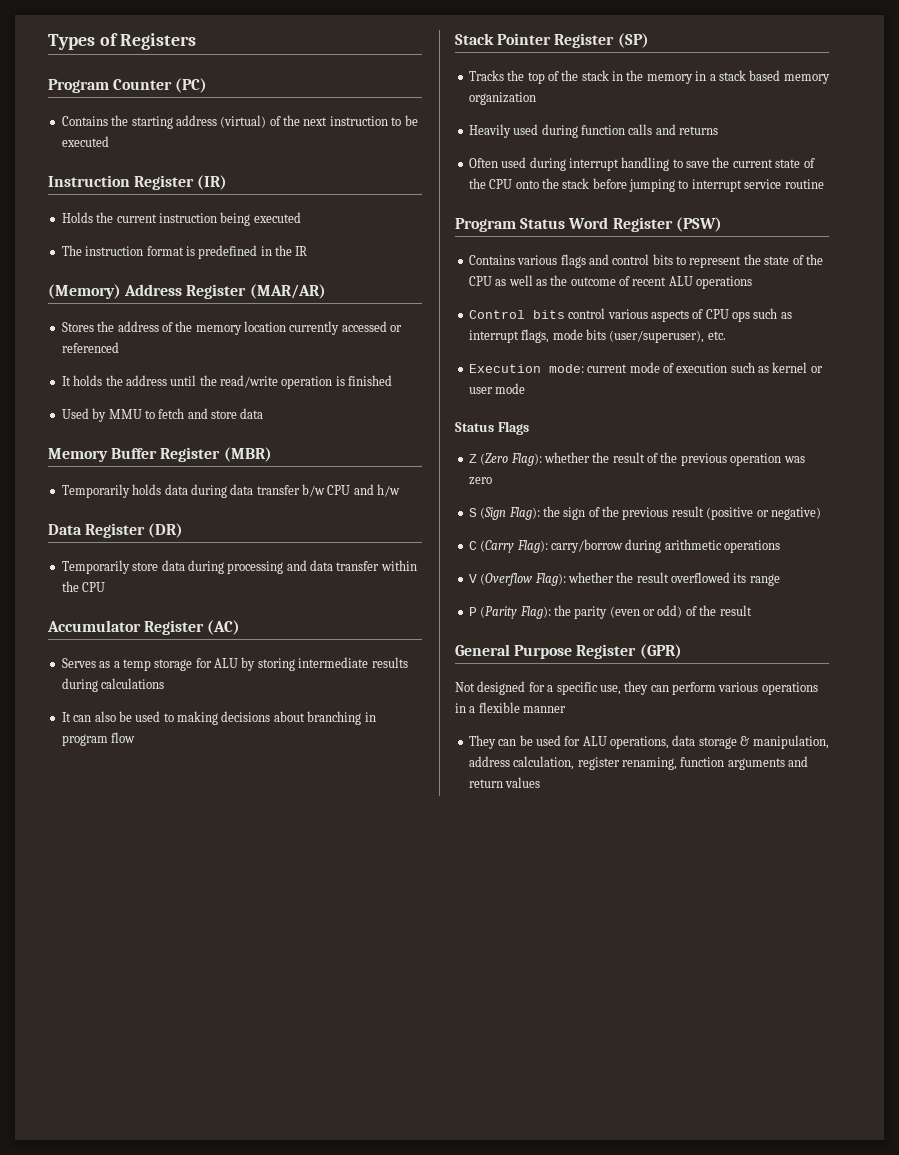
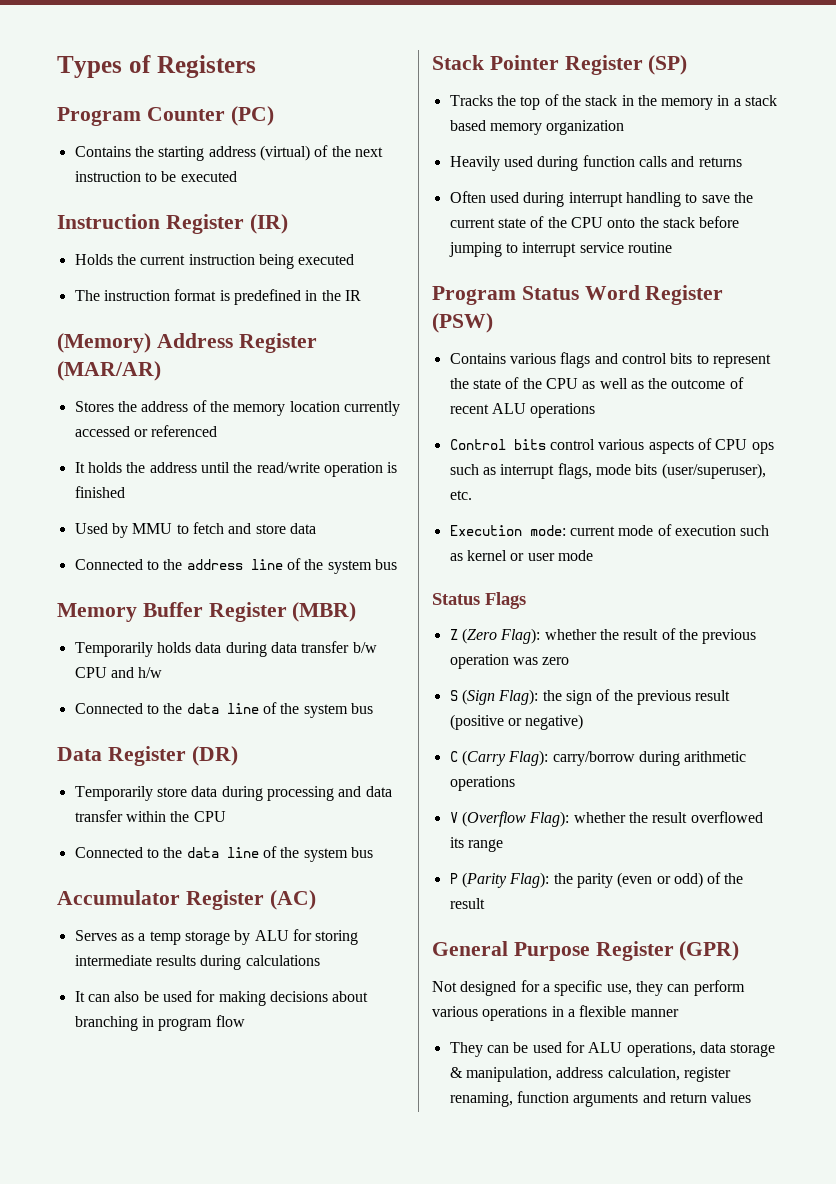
(264, 413) none -> [74,558,397,574] // Connected to the address line of the system bus
(401, 490) none -> [74,702,373,718] // Connected to the data line of the system bus
(106, 587) none -> [74,846,373,862] // Connected to the data line of the system bus
[195,657,256,671] for ALU by -> [234,929,312,945] by ALU for
[163,713,174,722] to -> [196,990,216,1002] for

